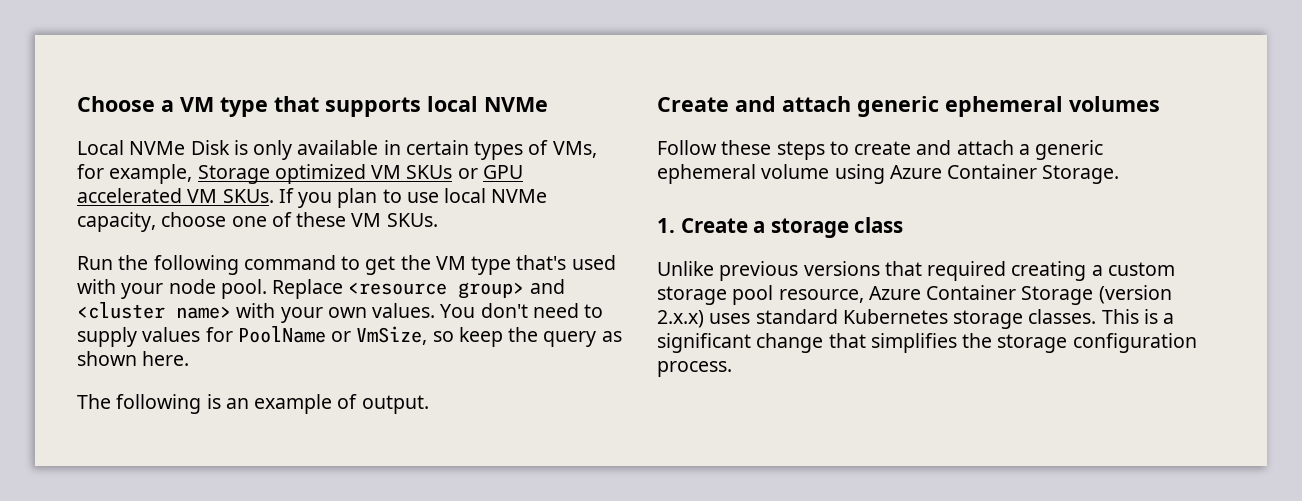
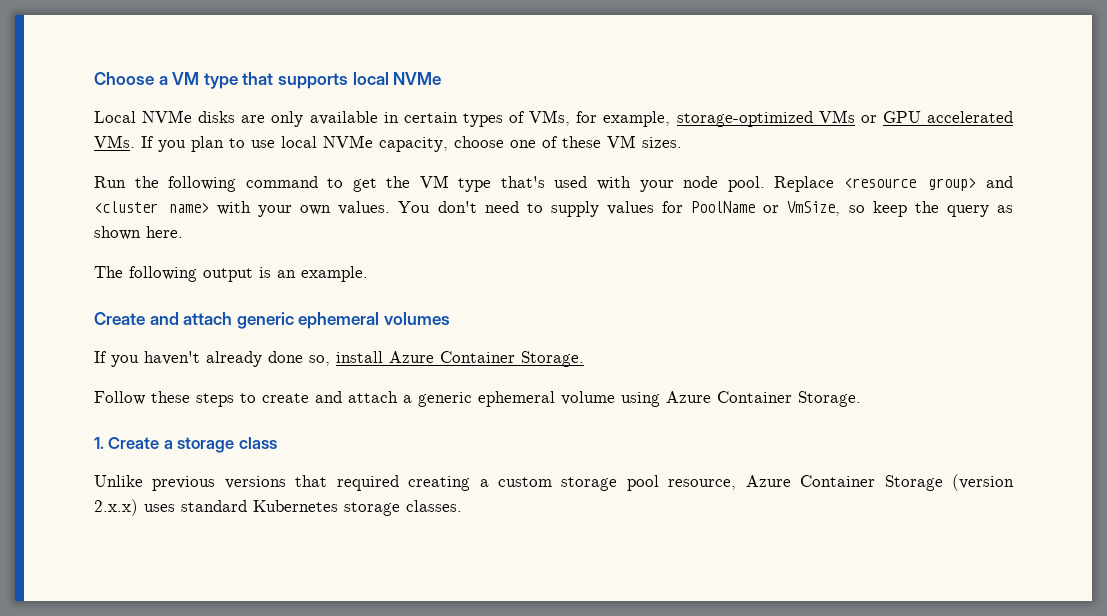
[190,140,248,155] Disk is -> [198,111,266,123] disks are
[197,164,453,184] Storage optimized VM SKUs -> [676,110,855,127] storage-optimized VMs
[187,189,274,203] VM SKUs. -> [94,135,135,148] VMs.
[386,213,438,227] SKUs. -> [642,137,682,148] sizes.
(202, 404) none -> [203,268,253,282] output
[254,394,429,414] example of output. -> [301,266,368,282] example.
(1160, 104) none -> [94,351,584,367] // If you haven't already done so, install Azure Container Storage.
[1101,309,1175,324] [657,333,1197,353] [657,361,732,377] This is a significant change that simplifies the storage configuration process. -> (462, 506) none

